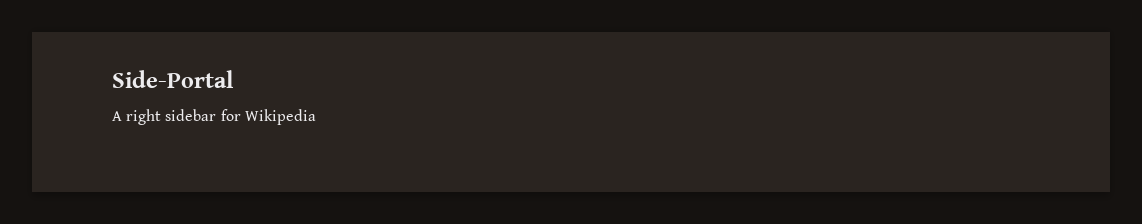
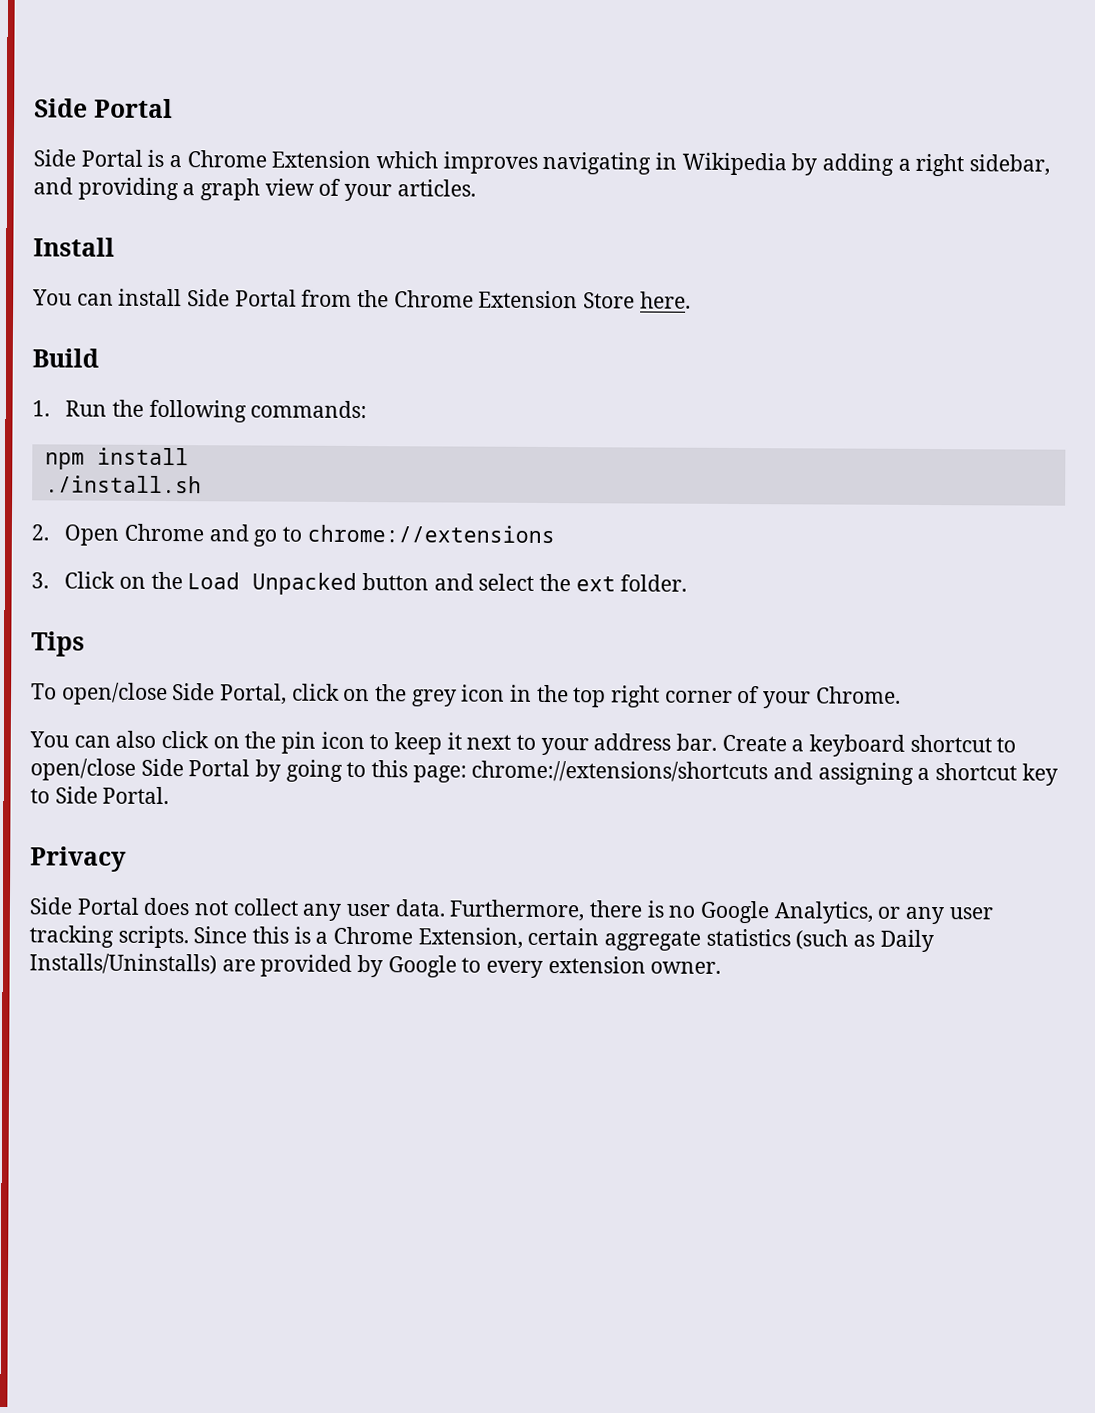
[112,70,234,88] [112,109,316,125] Side-Portal // A right sidebar for Wikipedia -> [34,98,173,119] [33,149,1051,177] [33,177,476,202] [33,237,115,257] [32,288,691,309] [32,348,99,368] [32,399,368,423] [44,447,189,470] [44,475,202,494] [31,523,555,547] [31,571,688,596] [31,631,85,657] [31,682,901,709] [29,730,1017,757] [30,758,1058,786] [30,786,170,805] [30,846,127,872] [29,897,993,925] [29,925,934,953] [29,953,722,978] Side Portal // Side Portal is a Chrome Extension which improves navigating in Wikipedia by adding a right sidebar, and providing a graph view of your articles. // Install // You can install Side Portal from the Chrome Extension Store here. // Build // 1. Run the following commands: // npm install // ./install.sh // 2. Open Chrome and go to chrome://extensions // 3. Click on the Load Unpacked button and select the ext folder. // Tips // To open/close Side Portal, click on the grey icon in the top right corner of your Chrome. // You can also click on the pin icon to keep it next to your address bar. Create a keyboard shortcut to open/close Side Portal by going to this page: chrome://extensions/shortcuts and assigning a shortcut key to Side Portal. // Privacy // Side Portal does not collect any user data. Furthermore, there is no Google Analytics, or any user tracking scripts. Since this is a Chrome Extension, certain aggregate statistics (such as Daily Installs/Uninstalls) are provided by Google to every extension owner.

